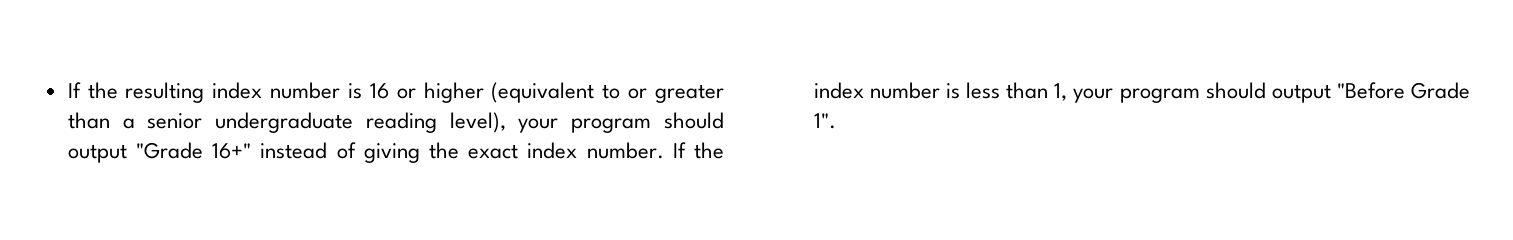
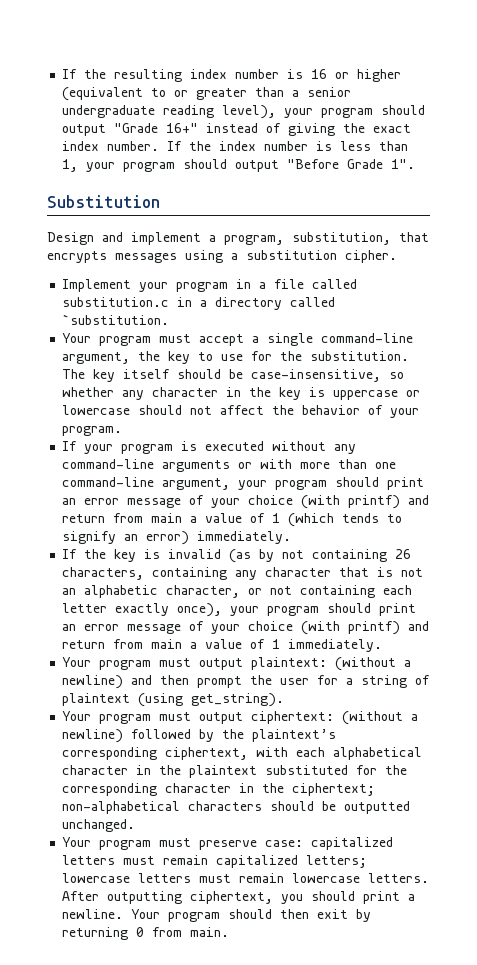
(836, 121) none -> [47,195,160,208] [47,232,429,245] [47,250,397,263] [62,279,358,292] [62,297,336,310] [62,314,170,325] [62,333,414,346] [62,351,410,364] [62,369,405,382] [62,387,421,400] [62,405,420,418] [62,426,123,436] [62,441,357,454] [62,459,397,472] [62,477,425,490] [62,495,430,509] [62,513,403,527] [62,531,292,545] [62,549,412,563] [62,567,424,580] [62,585,413,598] [62,603,417,617] [62,621,430,635] [62,639,383,652] [62,657,412,671] [62,675,431,689] [62,693,285,707] [62,711,419,725] [62,729,337,743] [62,747,423,760] [62,765,408,778] [62,783,376,796] [62,801,411,814] [62,819,136,832] [62,837,394,850] [62,855,368,868] [62,873,430,883] [62,891,416,904] [62,909,372,922] [62,927,230,940] // Substitution // Design and implement a program, substitution, that encrypts messages using a substitution cipher. // Implement your program in a file called substitution.c in a directory called `substitution. // Your program must accept a single command-line argument, the key to use for the substitution. The key itself should be case-insensitive, so whether any character in the key is uppercase or lowercase should not affect the behavior of your program. // If your program is executed without any command-line arguments or with more than one command-line argument, your program should print an error message of your choice (with printf) and return from main a value of 1 (which tends to signify an error) immediately. // If the key is invalid (as by not containing 26 characters, containing any character that is not an alphabetic character, or not containing each letter exactly once), your program should print an error message of your choice (with printf) and return from main a value of 1 immediately. // Your program must output plaintext: (without a newline) and then prompt the user for a string of plaintext (using get_string). // Your program must output ciphertext: (without a newline) followed by the plaintext’s corresponding ciphertext, with each alphabetical character in the plaintext substituted for the corresponding character in the ciphertext; non-alphabetical characters should be outputted unchanged. // Your program must preserve case: capitalized letters must remain capitalized letters; lowercase letters must remain lowercase letters. After outputting ciphertext, you should print a newline. Your program should then exit by returning 0 from main.

